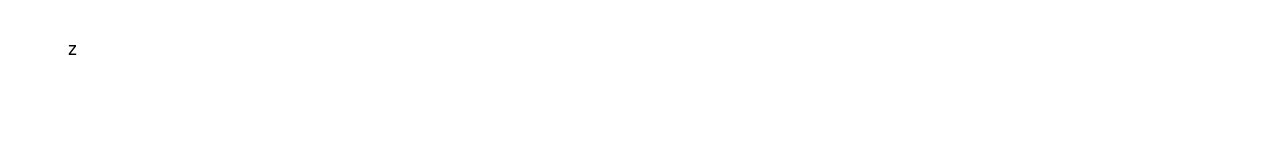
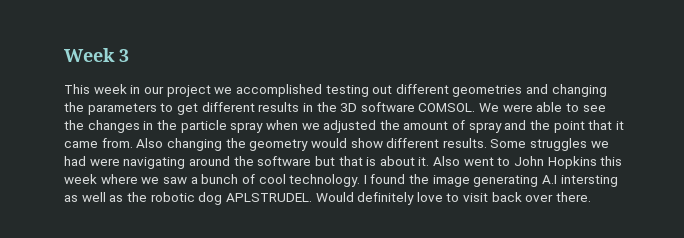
[68,45,77,55] z -> [64,48,129,62] [64,84,607,97] [64,102,606,115] [64,120,624,133] [64,138,609,151] [64,156,623,169] [64,174,618,187] [64,192,592,205] Week 3 // This week in our project we accomplished testing out different geometries and changing the parameters to get different results in the 3D software COMSOL. We were able to see the changes in the particle spray when we adjusted the amount of spray and the point that it came from. Also changing the geometry would show different results. Some struggles we had were navigating around the software but that is about it. Also went to John Hopkins this week where we saw a bunch of cool technology. I found the image generating A.I intersting as well as the robotic dog APLSTRUDEL. Would definitely love to visit back over there.

